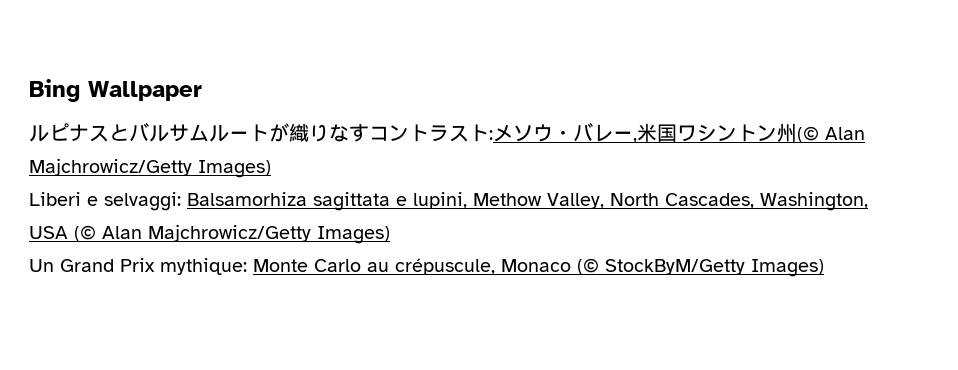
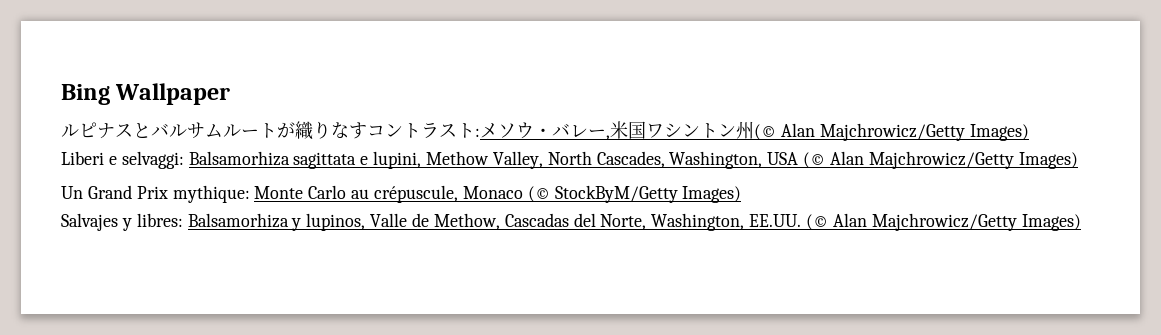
(824, 268) none -> [61,213,1081,231] // Salvajes y libres: Balsamorhiza y lupinos, Valle de Methow, Cascadas del Norte, Washington, EE.UU. (© Alan Majchrowicz/Getty Images)

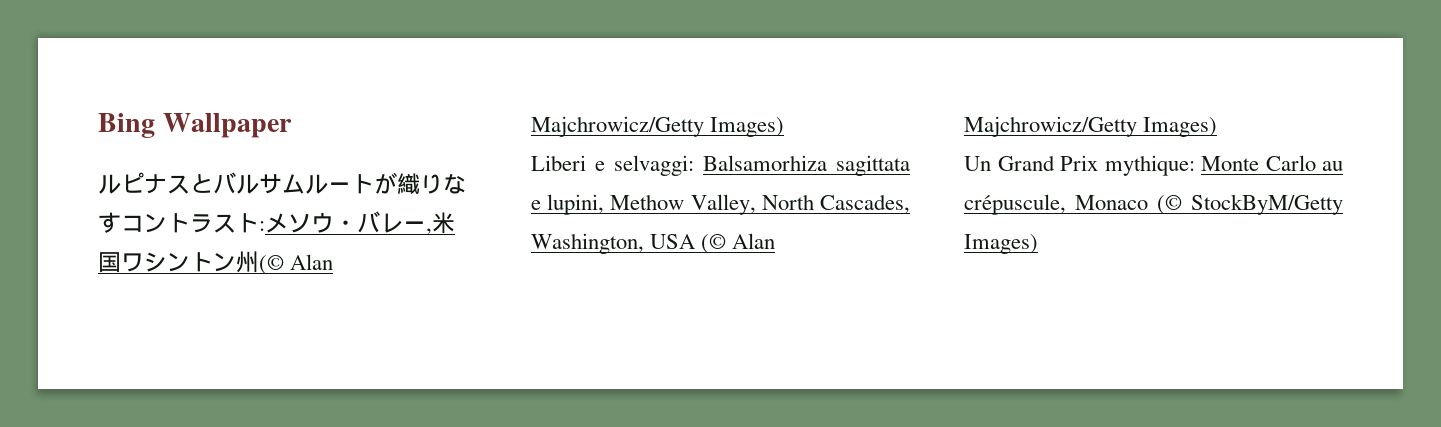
[61,213,1081,231] // Salvajes y libres: Balsamorhiza y lupinos, Valle de Methow, Cascadas del Norte, Washington, EE.UU. (© Alan Majchrowicz/Getty Images) -> (1038, 244) none

